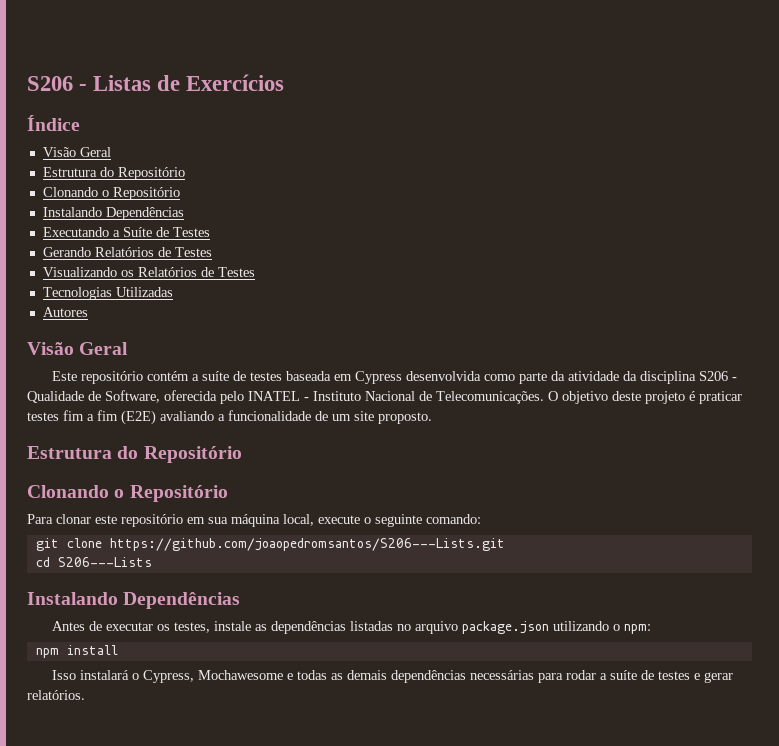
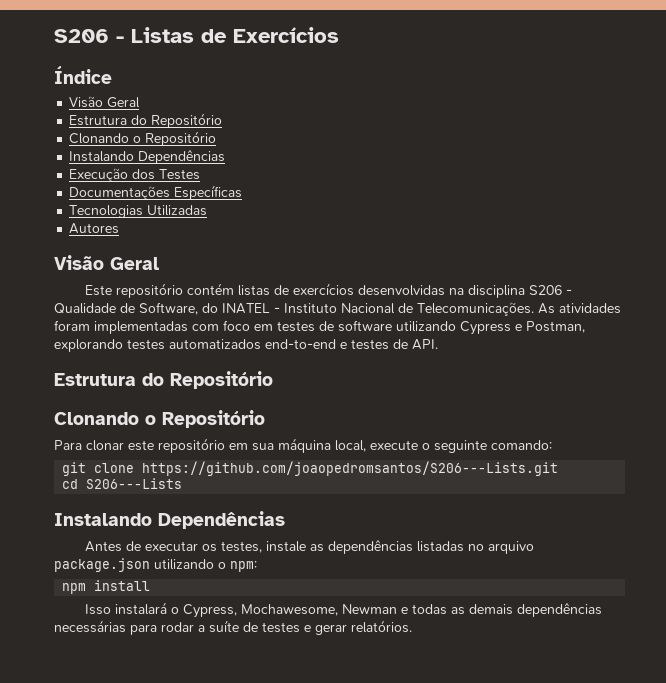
[42,227,210,237] [42,247,212,257] [42,267,255,277] Executando a Suíte de Testes // Gerando Relatórios de Testes // Visualizando os Relatórios de Testes -> [69,168,201,182] [69,185,243,200] Execução dos Testes // Documentações Específicas
[191,371,637,384] a suíte de testes baseada em Cypress desenvolvida como parte da atividade da -> [238,283,465,296] listas de exercícios desenvolvidas na
[164,390,244,404] oferecida pelo -> [202,303,218,313] do
[548,391,742,404] [27,410,432,425] O objetivo deste projeto é praticar testes fim a fim (E2E) avaliando a funcionalidade de um site proposto. -> [538,303,621,314] [54,320,585,335] [54,339,438,352] As atividades foram implementadas com foco em testes de software utilizando Cypress e Postman, explorando testes automatizados end-to-end e testes de API.
[197,670,283,680] Mochawesome -> [241,604,398,616] Mochawesome, Newman

